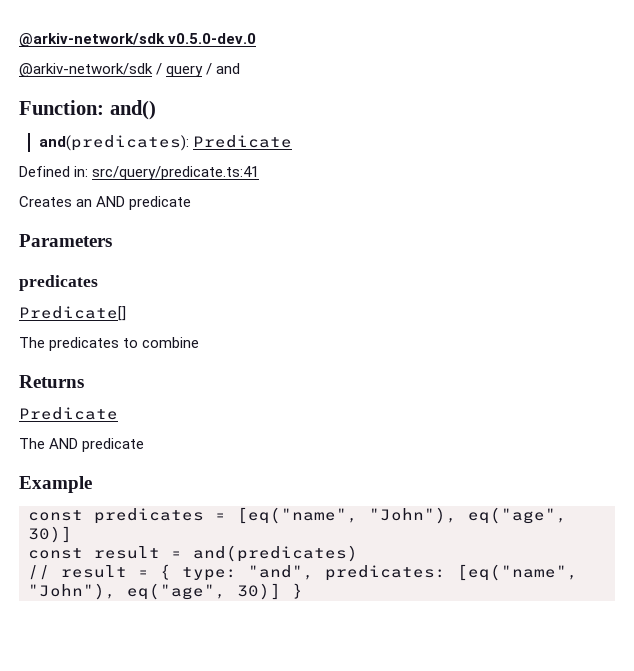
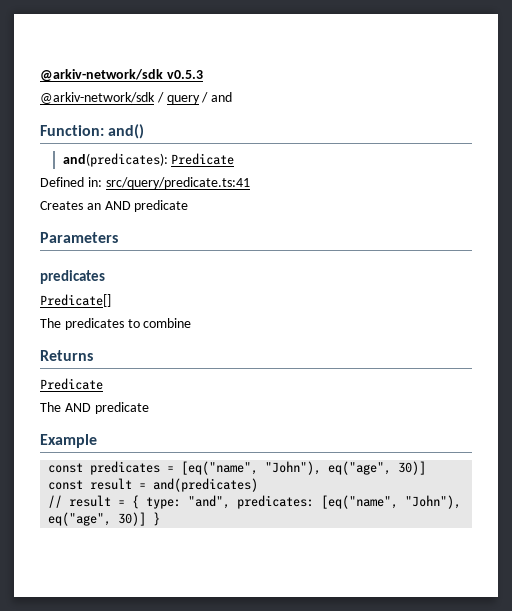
[19,33,257,47] @arkiv-network/sdk v0.5.0-dev.0 -> [40,69,203,82] @arkiv-network/sdk v0.5.3

